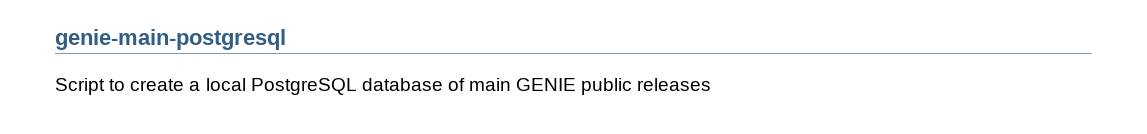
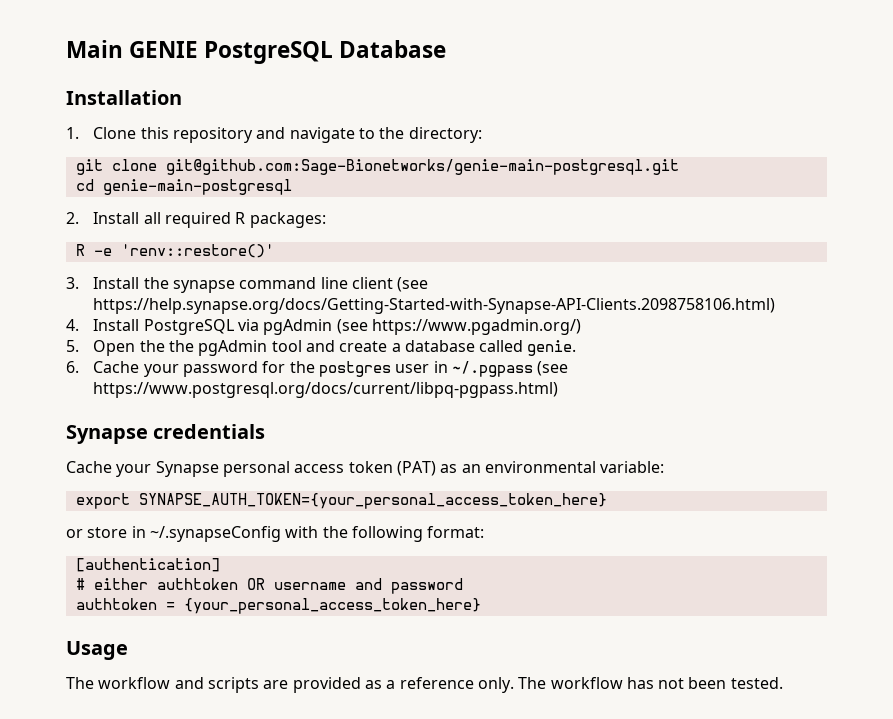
[55,29,286,50] [55,78,712,95] genie-main-postgresql // Script to create a local PostgreSQL database of main GENIE public releases -> [66,40,447,64] [66,90,182,105] [66,127,482,143] [75,159,679,175] [75,179,292,195] [66,212,326,228] [75,244,274,258] [66,277,429,293] [93,298,776,314] [66,319,581,335] [66,340,577,356] [66,361,569,377] [93,382,559,398] [66,424,266,444] [66,461,665,477] [75,493,607,509] [66,526,485,542] [75,558,220,572] [75,578,463,594] [75,598,481,614] [66,641,128,660] [66,677,783,693] Main GENIE PostgreSQL Database // Installation // 1. Clone this repository and navigate to the directory: // git clone git@github.com:Sage-Bionetworks/genie-main-postgresql.git // cd genie-main-postgresql // 2. Install all required R packages: // R -e 'renv::restore()' // 3. Install the synapse command line client (see https://help.synapse.org/docs/Getting-Started-with-Synapse-API-Clients.2098758106.html) // 4. Install PostgreSQL via pgAdmin (see https://www.pgadmin.org/) // 5. Open the the pgAdmin tool and create a database called genie. // 6. Cache your password for the postgres user in ~/.pgpass (see https://www.postgresql.org/docs/current/libpq-pgpass.html) // Synapse credentials // Cache your Synapse personal access token (PAT) as an environmental variable: // export SYNAPSE_AUTH_TOKEN={your_personal_access_token_here} // or store in ~/.synapseConfig with the following format: // [authentication] // # either authtoken OR username and password // authtoken = {your_personal_access_token_here} // Usage // The workflow and scripts are provided as a reference only. The workflow has not been tested.

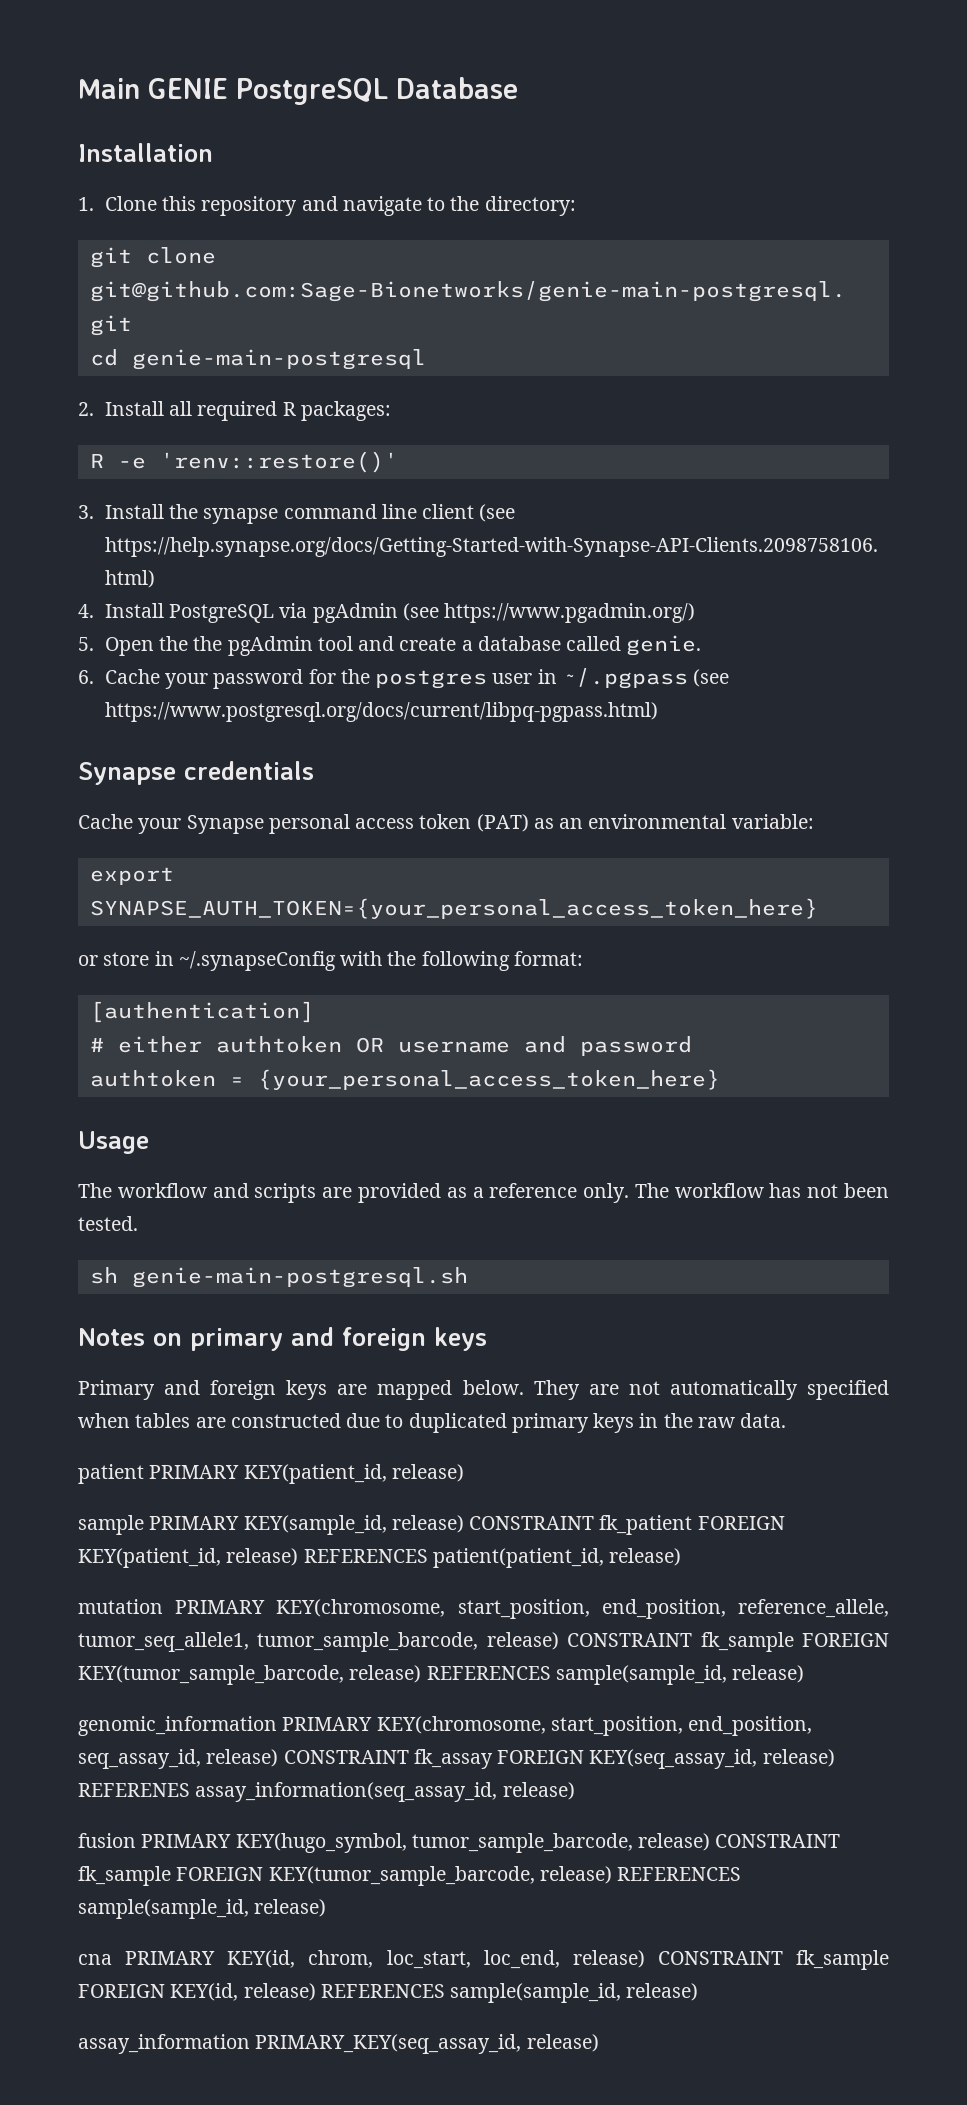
(783, 683) none -> [89,1267,468,1288] [78,1327,487,1351] [78,1380,890,1400] [78,1413,787,1433] [78,1464,464,1484] [78,1515,785,1535] [78,1548,682,1568] [78,1599,890,1619] [78,1632,889,1652] [78,1665,805,1685] [78,1716,813,1736] [78,1749,835,1769] [78,1782,575,1802] [78,1833,841,1853] [78,1866,742,1886] [78,1899,327,1919] [78,1950,889,1970] [78,1983,699,2003] [78,2034,599,2054] // sh genie-main-postgresql.sh // Notes on primary and foreign keys // Primary and foreign keys are mapped below. They are not automatically specified when tables are constructed due to duplicated primary keys in the raw data. // patient PRIMARY KEY(patient_id, release) // sample PRIMARY KEY(sample_id, release) CONSTRAINT fk_patient FOREIGN KEY(patient_id, release) REFERENCES patient(patient_id, release) // mutation PRIMARY KEY(chromosome, start_position, end_position, reference_allele, tumor_seq_allele1, tumor_sample_barcode, release) CONSTRAINT fk_sample FOREIGN KEY(tumor_sample_barcode, release) REFERENCES sample(sample_id, release) // genomic_information PRIMARY KEY(chromosome, start_position, end_position, seq_assay_id, release) CONSTRAINT fk_assay FOREIGN KEY(seq_assay_id, release) REFERENES assay_information(seq_assay_id, release) // fusion PRIMARY KEY(hugo_symbol, tumor_sample_barcode, release) CONSTRAINT fk_sample FOREIGN KEY(tumor_sample_barcode, release) REFERENCES sample(sample_id, release) // cna PRIMARY KEY(id, chrom, loc_start, loc_end, release) CONSTRAINT fk_sample FOREIGN KEY(id, release) REFERENCES sample(sample_id, release) // assay_information PRIMARY_KEY(seq_assay_id, release)

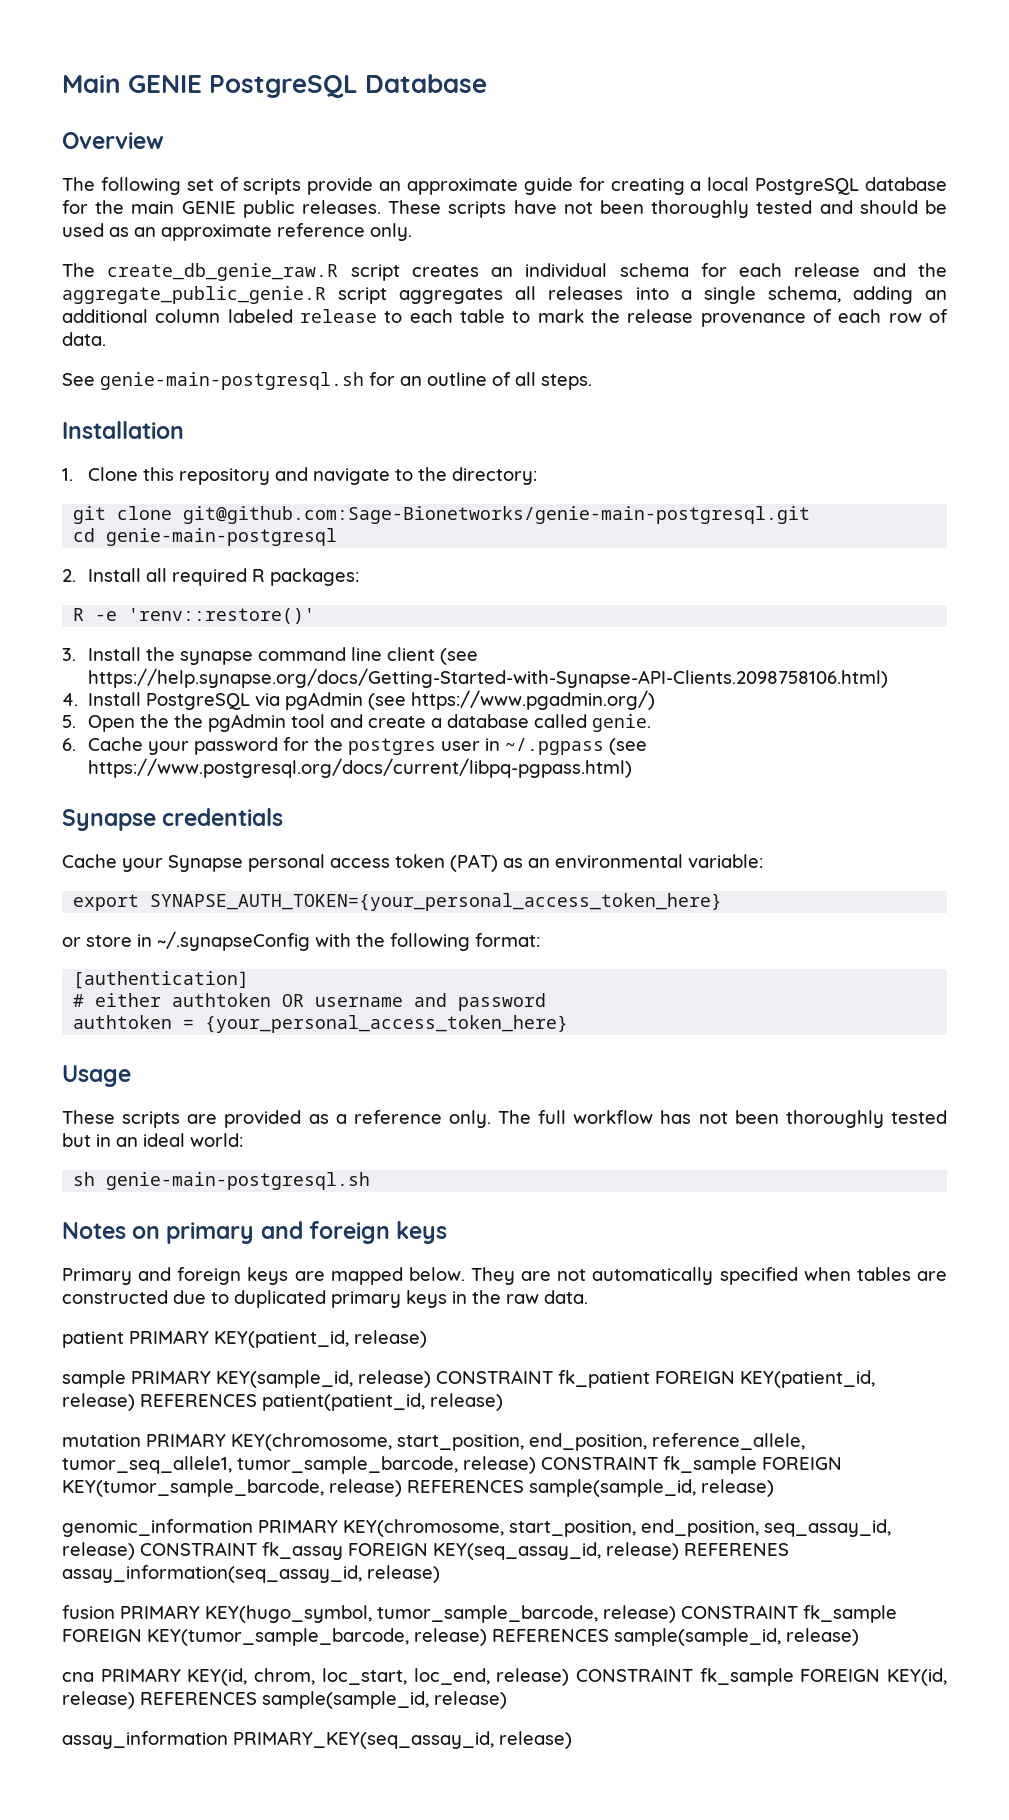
(518, 88) none -> [62,132,164,149] [62,177,948,195] [62,200,948,218] [62,223,412,241] [62,263,947,281] [62,286,948,304] [62,309,949,327] [62,332,106,346] [62,372,592,390] // Overview // The following set of scripts provide an approximate guide for creating a local PostgreSQL database for the main GENIE public releases. These scripts have not been thoroughly tested and should be used as an approximate reference only. // The create_db_genie_raw.R script creates an individual schema for each release and the aggregate_public_genie.R script aggregates all releases into a single schema, adding an additional column labeled release to each table to mark the release provenance of each row of data. // See genie-main-postgresql.sh for an outline of all steps.
[78,1183,249,1198] The workflow and -> [62,1110,115,1124] These
(669, 1190) none -> [538,1110,567,1124] full
[78,1216,138,1231] tested. -> [785,1110,947,1128] [62,1133,243,1147] thoroughly tested but in an ideal world:

